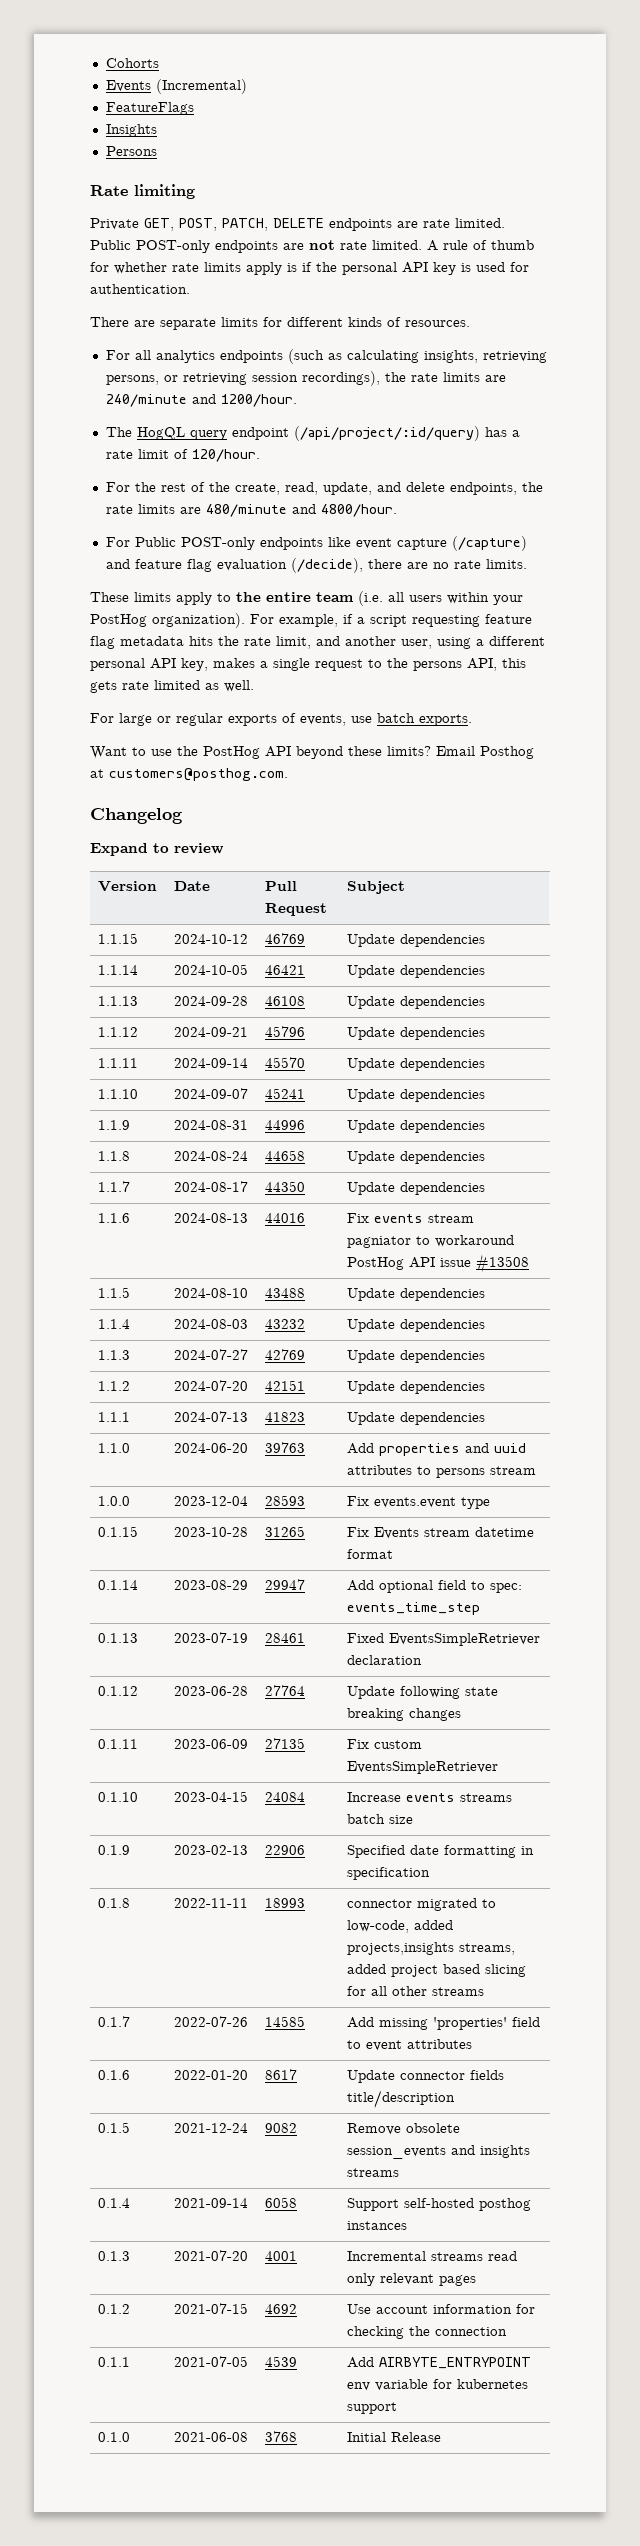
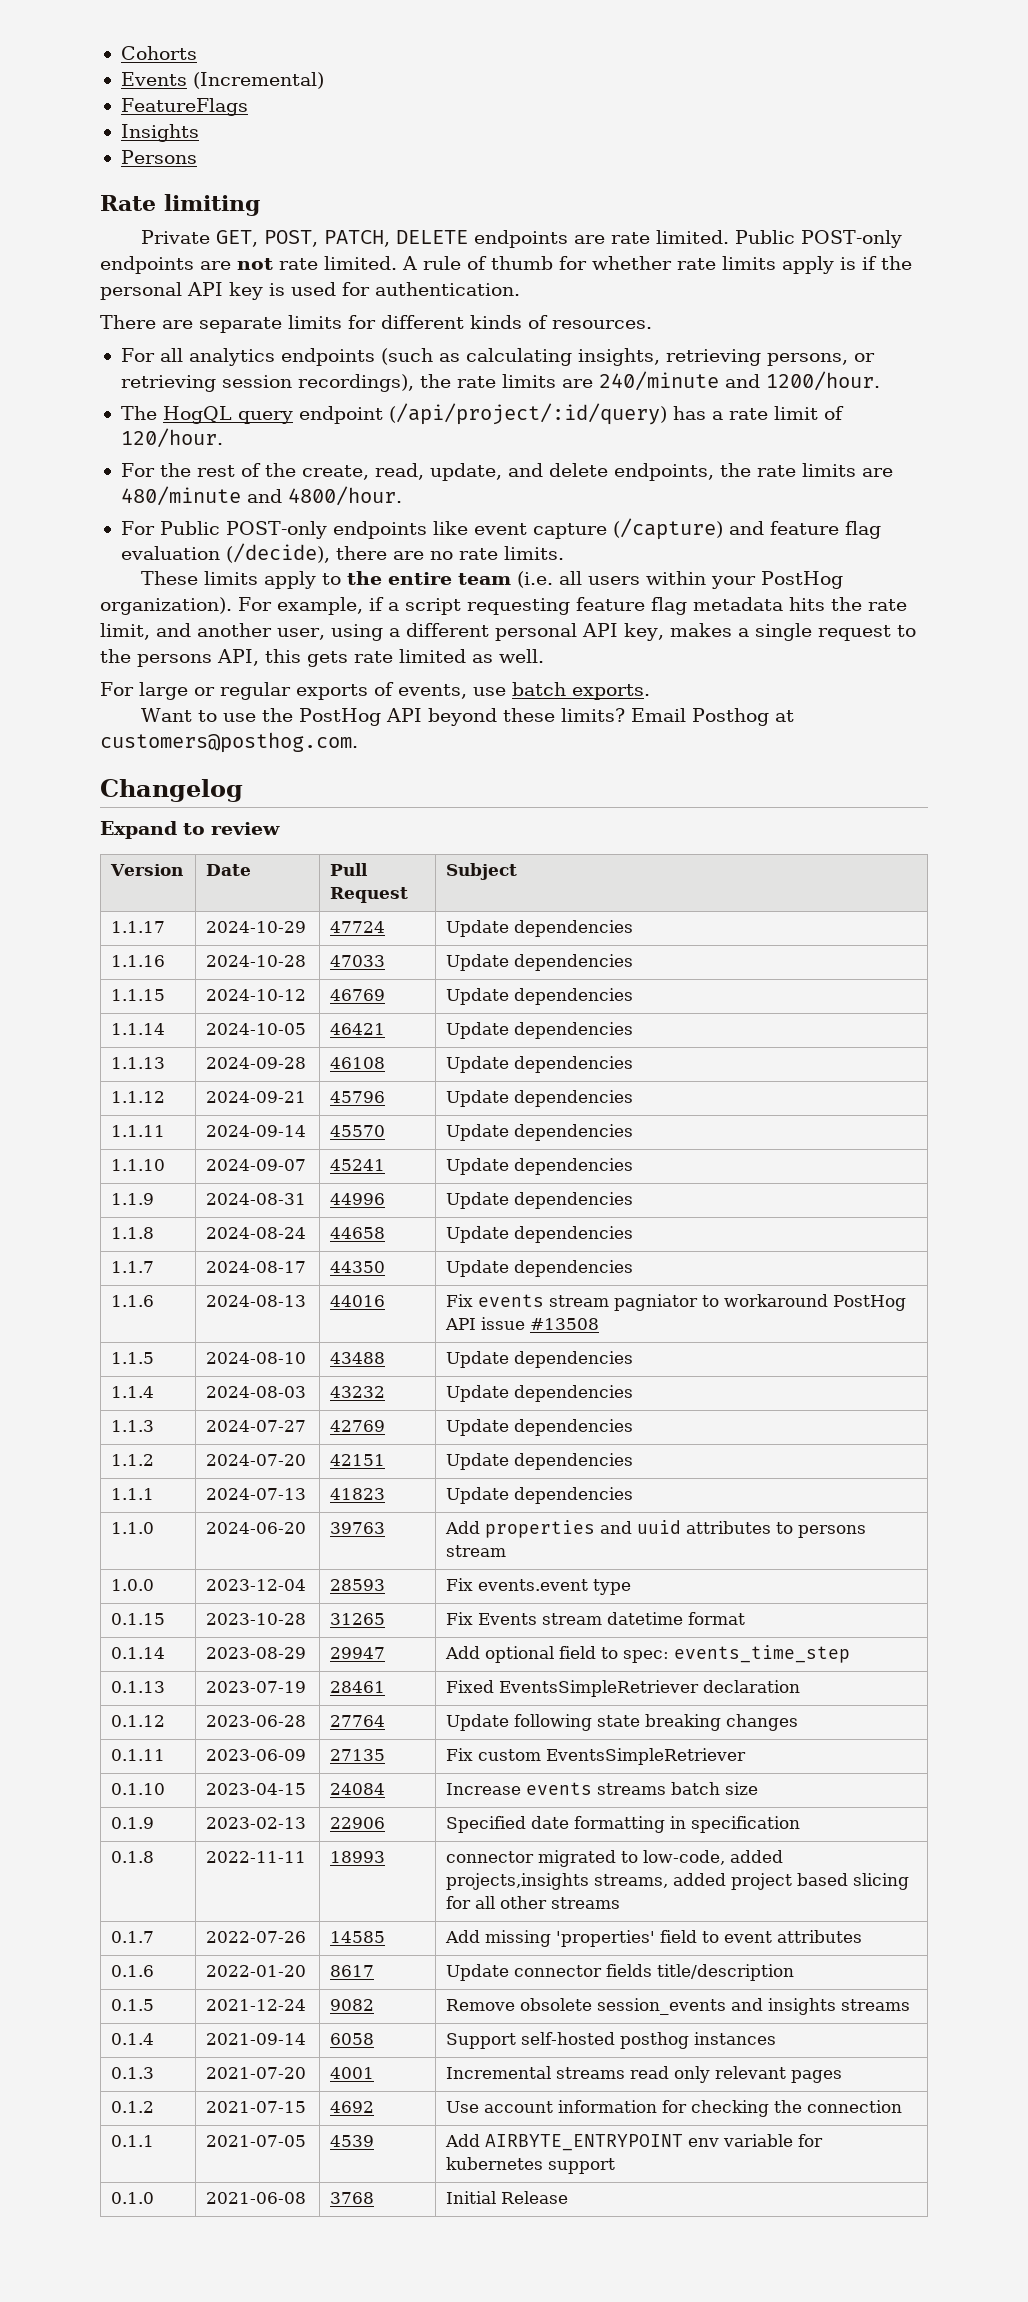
(406, 887) none -> [111,921,166,933] [206,921,307,933] [330,921,386,933] [446,920,634,937] [111,955,166,967] [206,955,307,967] [330,955,386,967] [446,954,634,971] // 1.1.17 | 2024-10-29 | 47724 | Update dependencies // 1.1.16 | 2024-10-28 | 47033 | Update dependencies

